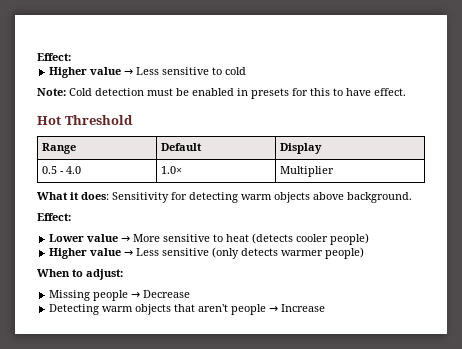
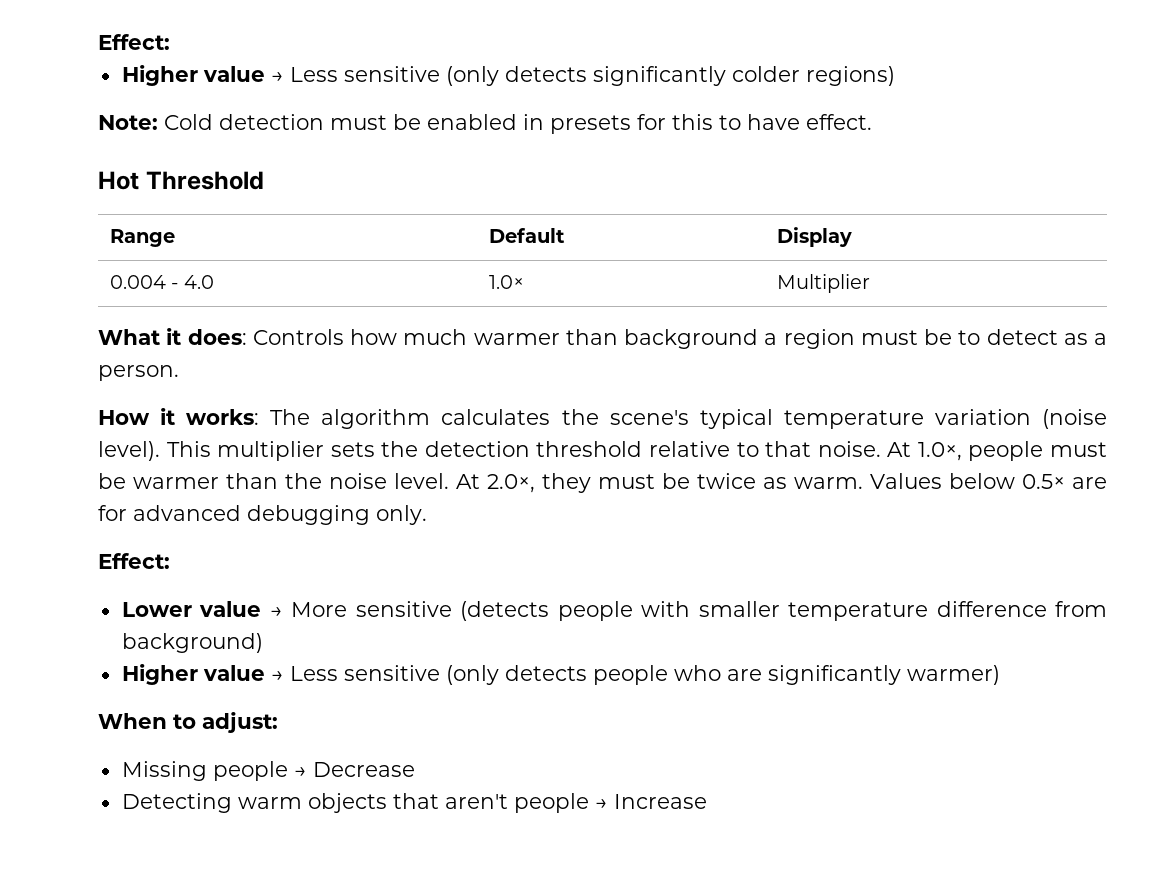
[212,67,247,75] to cold -> [445,66,895,86] (only detects significantly colder regions)
[41,166,57,174] 0.5 -> [109,275,166,289] 0.004
[112,192,412,203] Sensitivity for detecting warm objects above background. -> [252,329,1107,349] [98,365,179,381] [98,408,1107,429] [98,441,1107,461] [98,473,1107,493] [98,505,427,525] Controls how much warmer than background a region must be to detect as a person. // How it works: The algorithm calculates the scene's typical temperature variation (noise level). This multiplier sets the detection threshold relative to that noise. At 1.0×, people must be warmer than the noise level. At 2.0×, they must be twice as warm. Values below 0.5× are for advanced debugging only.
[213,233,370,245] [49,247,365,259] to heat (detects cooler people) // Higher value → Less sensitive (only detects warmer people) -> [460,601,1107,621] [121,633,263,653] [121,664,1000,685] (detects people with smaller temperature difference from background) // Higher value → Less sensitive (only detects people who are significantly warmer)

